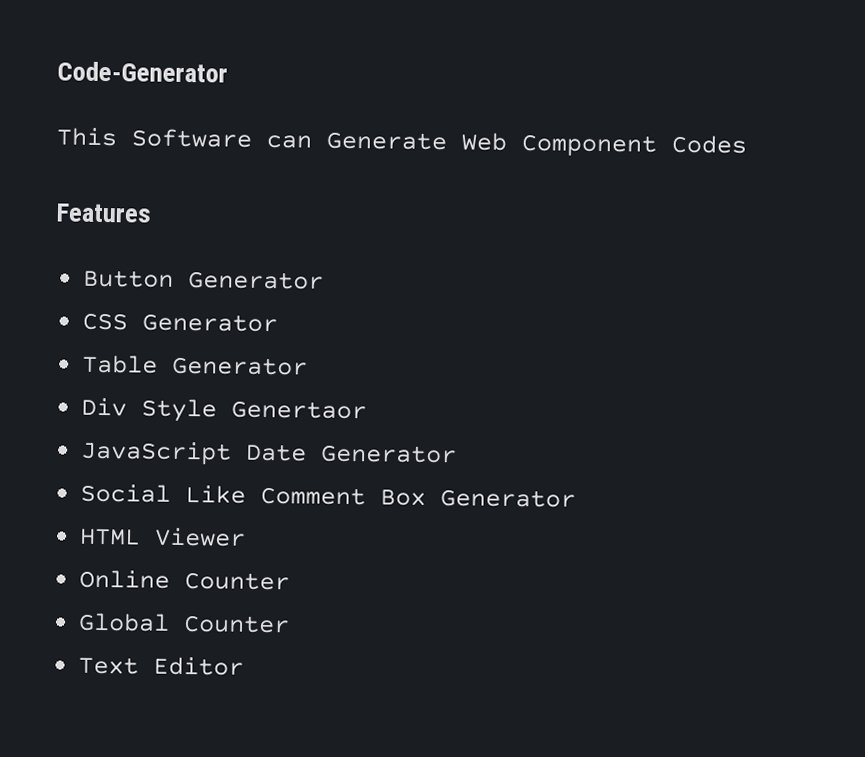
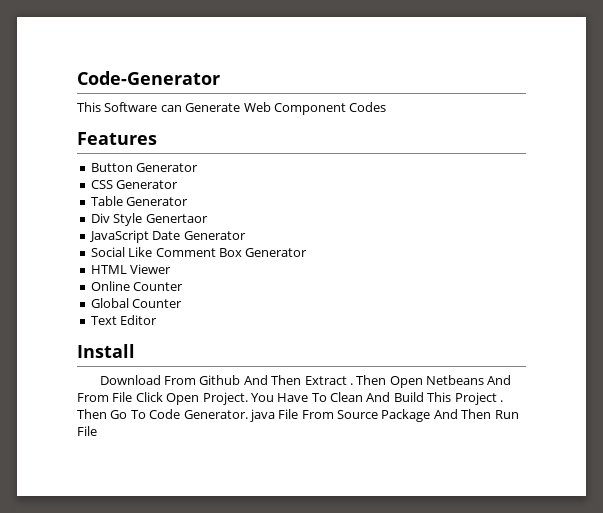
(245, 666) none -> [77,344,135,358] [99,375,512,388] [77,392,503,405] [77,409,519,422] [77,426,97,436] // Install // Download From Github And Then Extract . Then Open Netbeans And From File Click Open Project. You Have To Clean And Build This Project . Then Go To Code Generator. java File From Source Package And Then Run File

